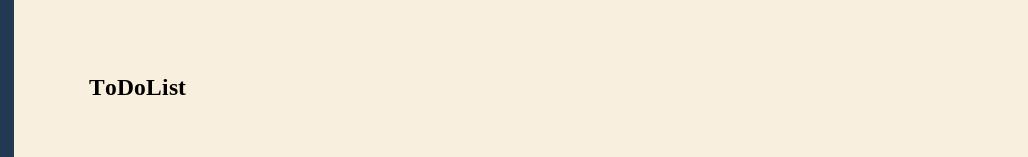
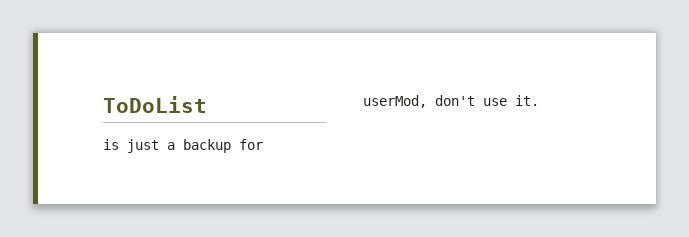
(186, 87) none -> [103,139,263,153] [363,95,539,108] // is just a backup for userMod, don't use it.

